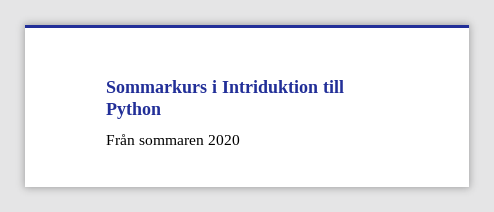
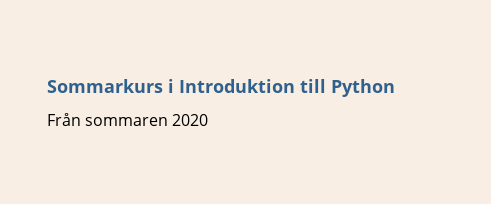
[222,80,318,93] Intriduktion -> [179,79,295,93] Introduktion

